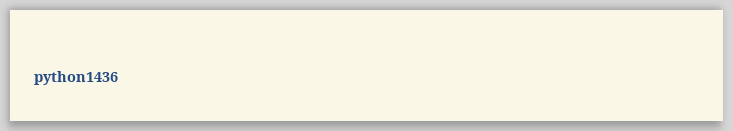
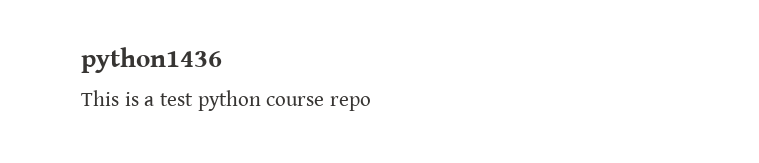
(118, 78) none -> [81,90,372,111] // This is a test python course repo

